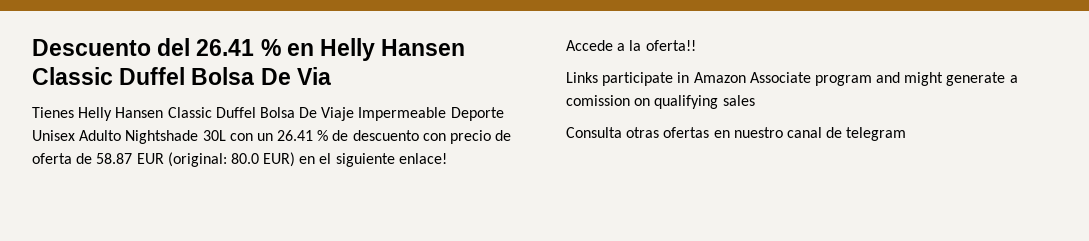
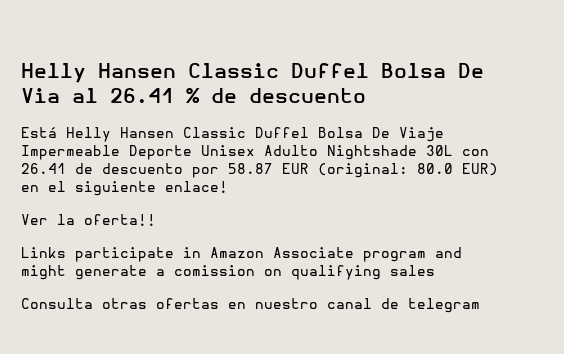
[32,38,314,56] Descuento del 26.41 % en -> (21, 73) none
[32,107,74,118] // Tienes -> [72,88,366,103] [21,127,57,138] al 26.41 % de descuento // Está
[256,130,512,144] [32,153,93,164] un 26.41 % de descuento con precio de oferta de -> [21,163,219,178] 26.41 de descuento por
[566,40,626,51] Accede a -> [21,214,48,225] Ver

